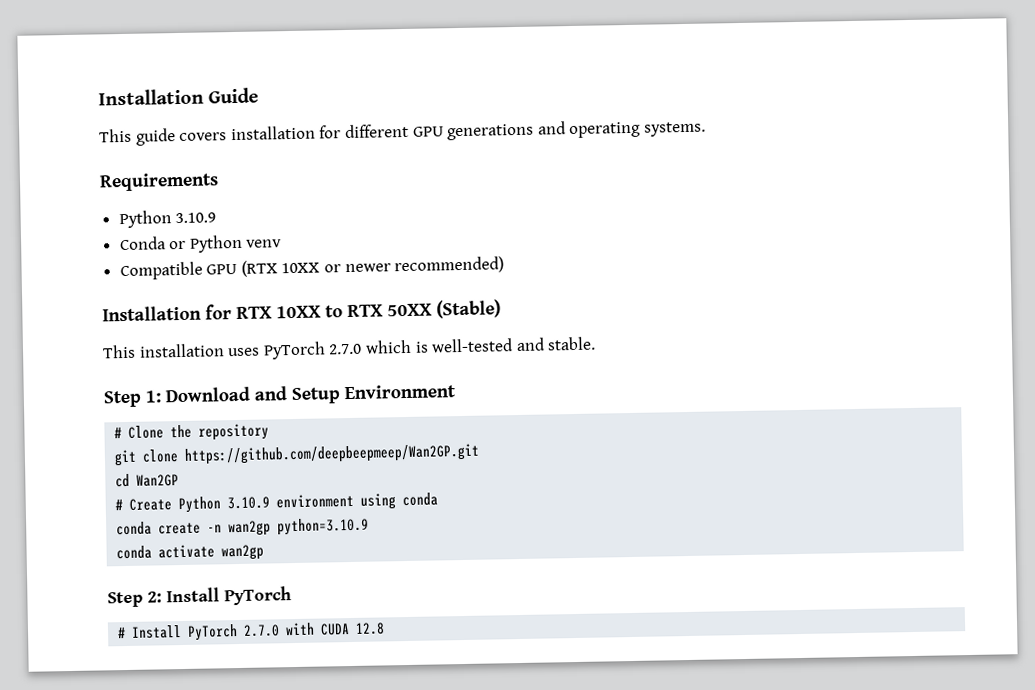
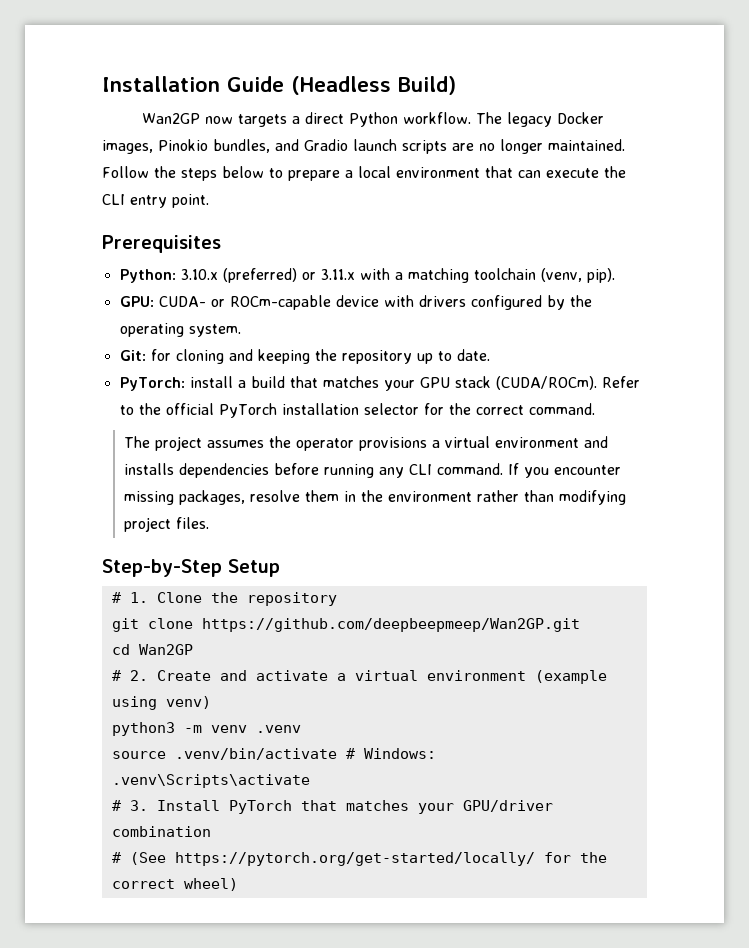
[99,121,706,146] [99,172,219,192] [118,210,217,229] [119,234,283,253] [119,256,505,281] [102,299,501,322] [102,336,597,360] [103,386,287,408] // This guide covers installation for different GPU generations and operating systems. // Requirements // Python 3.10.9 // Conda or Python venv // Compatible GPU (RTX 10XX or newer recommended) // Installation for RTX 10XX to RTX 50XX (Stable) // This installation uses PyTorch 2.7.0 which is well-tested and stable. // Step 1: Download and -> [291,76,456,95] [141,112,604,127] [102,139,625,154] [102,166,626,181] [102,194,209,208] [102,235,221,253] [119,268,615,283] [119,295,592,310] [119,323,241,337] [119,349,490,364] [119,376,640,391] [119,403,595,418] [123,436,608,451] [123,463,621,478] [123,490,626,505] [123,517,209,532] [102,559,222,577] (Headless Build) // Wan2GP now targets a direct Python workflow. The legacy Docker images, Pinokio bundles, and Gradio launch scripts are no longer maintained. Follow the steps below to prepare a local environment that can execute the CLI entry point. // Prerequisites // Python: 3.10.x (preferred) or 3.11.x with a matching toolchain (venv, pip). // GPU: CUDA- or ROCm-capable device with drivers configured by the operating system. // Git: for cloning and keeping the repository up to date. // PyTorch: install a build that matches your GPU stack (CUDA/ROCm). Refer to the official PyTorch installation selector for the correct command. // The project assumes the operator provisions a virtual environment and installs dependencies before running any CLI command. If you encounter missing packages, resolve them in the environment rather than modifying project files. // Step-by-Step
[344,384,456,400] [114,427,123,439] Environment // # -> [111,592,148,603] // # 1.
[129,492,439,514] [116,517,370,537] [116,544,265,561] [107,586,292,608] [117,622,386,641] Create Python 3.10.9 environment using conda // conda create -n wan2gp python=3.10.9 // conda activate wan2gp // Step 2: Install PyTorch // # Install PyTorch 2.7.0 with CUDA 12.8 -> [129,670,607,684] [111,696,211,710] [111,722,301,736] [111,748,436,760] [111,774,310,788] [111,800,553,814] [111,826,211,837] [111,852,607,866] [111,878,238,891] 2. Create and activate a virtual environment (example using venv) // python3 -m venv .venv // source .venv/bin/activate # Windows: .venv\Scripts\activate // # 3. Install PyTorch that matches your GPU/driver combination // # (See https://pytorch.org/get-started/locally/ for the correct wheel)

